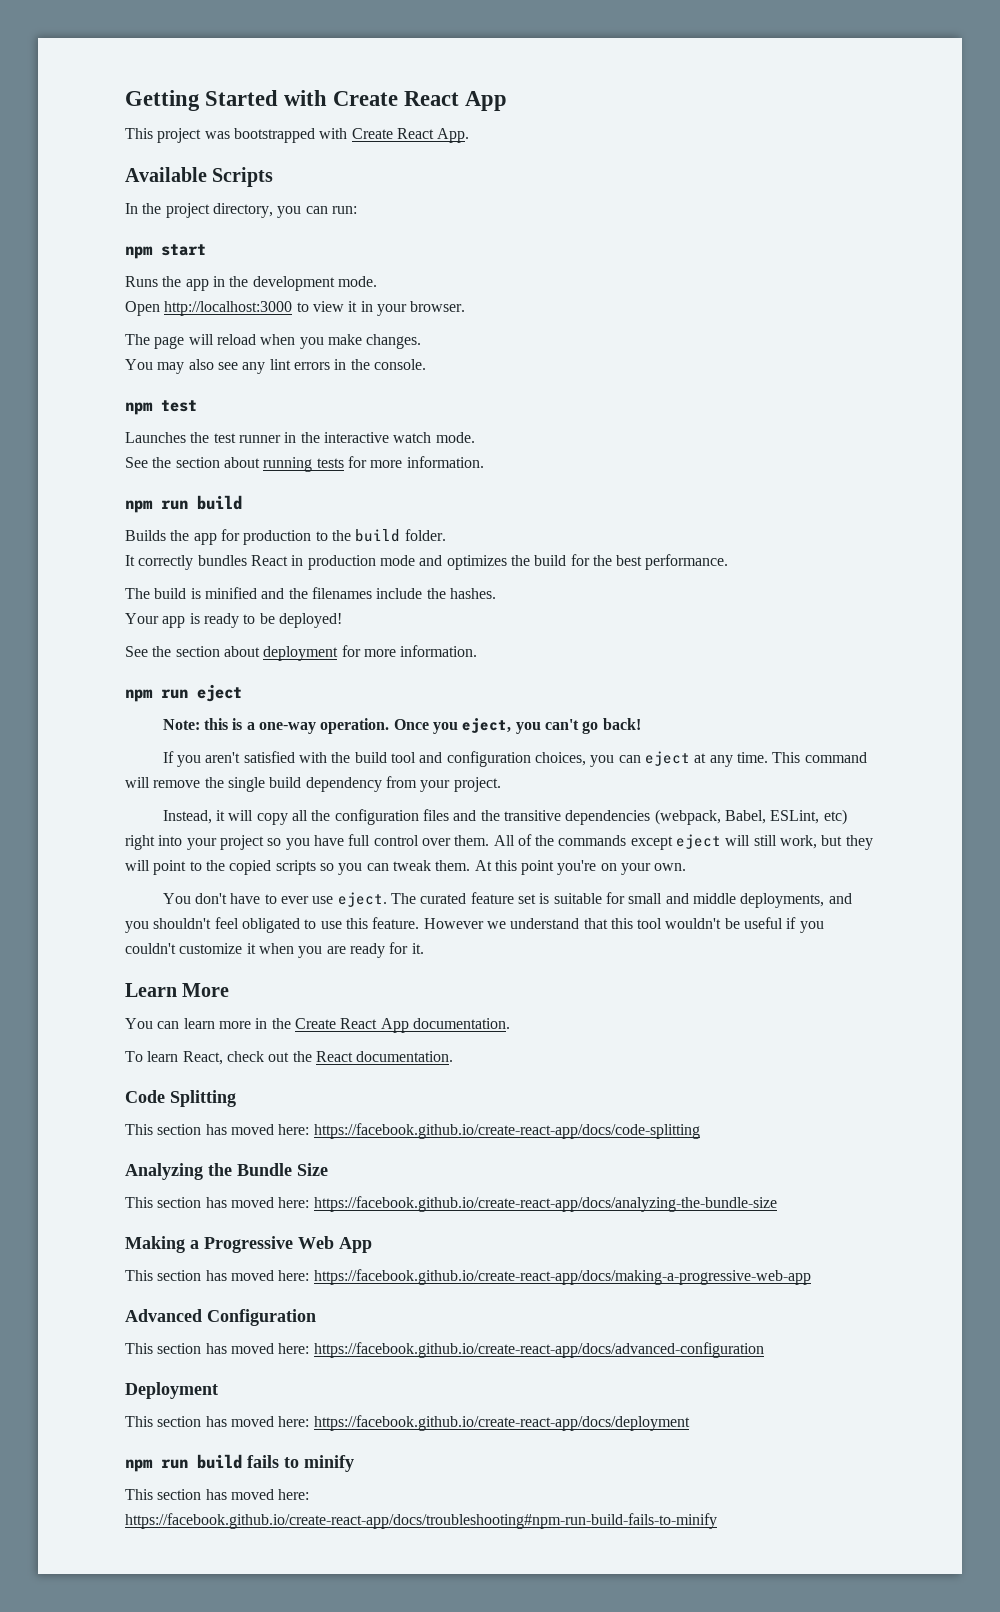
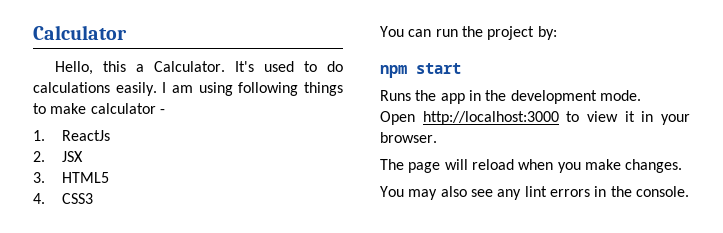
[125,90,508,111] [125,128,470,143] [125,167,274,187] [125,203,357,218] Getting Started with Create React App // This project was bootstrapped with Create React App. // Available Scripts // In the project directory, you can run: -> [33,25,127,40] [55,61,343,75] [33,82,343,96] [33,103,165,114] [33,130,111,141] [33,151,84,162] [33,172,110,183] [33,193,94,204] [380,26,557,40] Calculator // Hello, this a Calculator. It's used to do calculations easily. I am using following things to make calculator - // 1. ReactJs // 2. JSX // 3. HTML5 // 4. CSS3 // You can run the project by:
[125,400,197,415] [125,432,475,443] [125,456,484,472] [125,495,242,513] [125,529,446,545] [125,554,729,570] [125,587,496,599] [125,613,342,628] [125,645,478,661] [125,684,242,702] [162,718,641,734] [162,751,867,767] [125,776,501,792] [162,809,847,825] [125,834,873,850] [125,860,687,875] [162,892,852,908] [125,917,824,933] [125,942,424,958] [125,983,230,997] [125,1018,510,1033] [125,1051,454,1065] [125,1090,236,1107] [125,1123,700,1139] [125,1163,328,1180] [125,1196,777,1212] [125,1236,372,1253] [125,1269,811,1285] [125,1309,316,1326] [125,1342,764,1358] [125,1382,218,1399] [125,1415,690,1431] [125,1454,354,1472] [125,1489,310,1500] [125,1513,717,1529] // npm test // Launches the test runner in the interactive watch mode. // See the section about running tests for more information. // npm run build // Builds the app for production to the build folder. // It correctly bundles React in production mode and optimizes the build for the best performance. // The build is minified and the filenames include the hashes. // Your app is ready to be deployed! // See the section about deployment for more information. // npm run eject // Note: this is a one-way operation. Once you eject, you can't go back! // If you aren't satisfied with the build tool and configuration choices, you can eject at any time. This command will remove the single build dependency from your project. // Instead, it will copy all the configuration files and the transitive dependencies (webpack, Babel, ESLint, etc) right into your project so you have full control over them. All of the commands except eject will still work, but they will point to the copied scripts so you can tweak them. At this point you're on your own. // You don't have to ever use eject. The curated feature set is suitable for small and middle deployments, and you shouldn't feel obligated to use this feature. However we understand that this tool wouldn't be useful if you couldn't customize it when you are ready for it. // Learn More // You can learn more in the Create React App documentation. // To learn React, check out the React documentation. // Code Splitting // This section has moved here: https://facebook.github.io/create-react-app/docs/code-splitting // Analyzing the Bundle Size // This section has moved here: https://facebook.github.io/create-react-app/docs/analyzing-the-bundle-size // Making a Progressive Web App // This section has moved here: https://facebook.github.io/create-react-app/docs/making-a-progressive-web-app // Advanced Configuration // This section has moved here: https://facebook.github.io/create-react-app/docs/advanced-configuration // Deployment // This section has moved here: https://facebook.github.io/create-react-app/docs/deployment // npm run build fails to minify // This section has moved here: https://facebook.github.io/create-react-app/docs/troubleshooting#npm-run-build-fails-to-minify -> (689, 191) none

